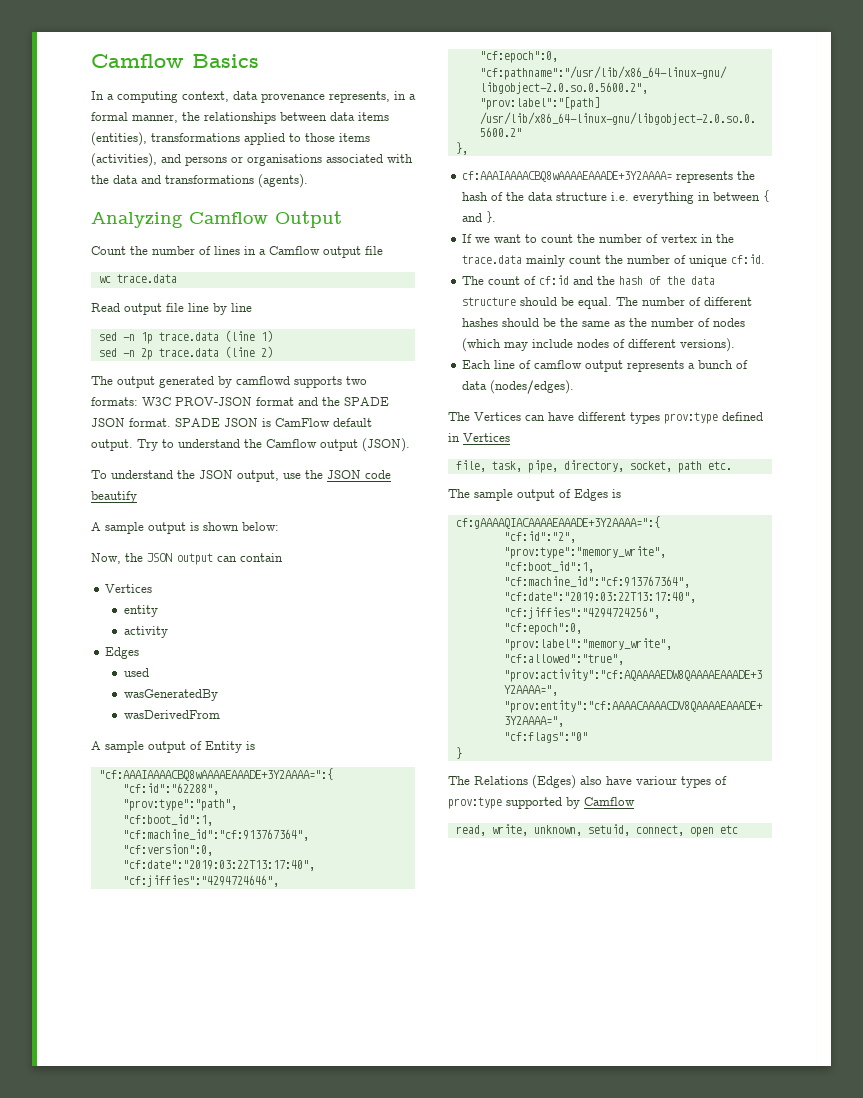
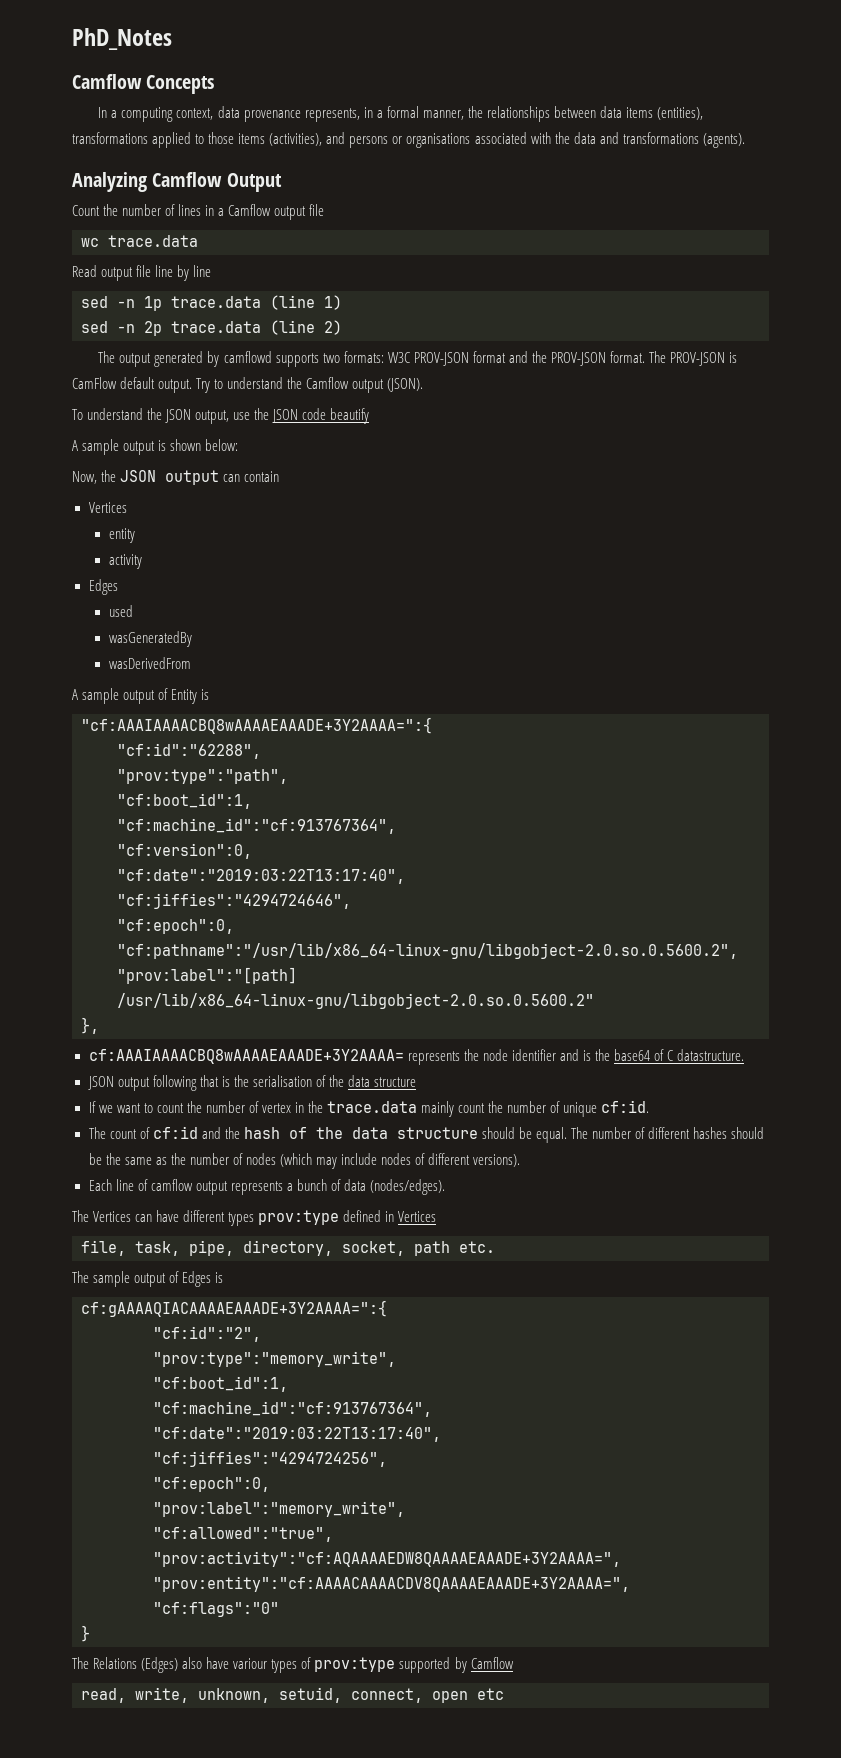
[91,54,259,68] Camflow Basics -> [72,28,172,50] [72,74,215,94] PhD_Notes // Camflow Concepts
[344,397,389,406] [91,418,258,427] SPADE JSON format. SPADE JSON -> [550,351,726,366] PROV-JSON format. The PROV-JSON
[462,190,770,204] [462,211,497,223] hash of the data structure i.e. everything in between { and }. -> [482,1049,745,1061] [87,1075,417,1091] node identifier and is the base64 of C datastructure. // JSON output following that is the serialisation of the data structure

